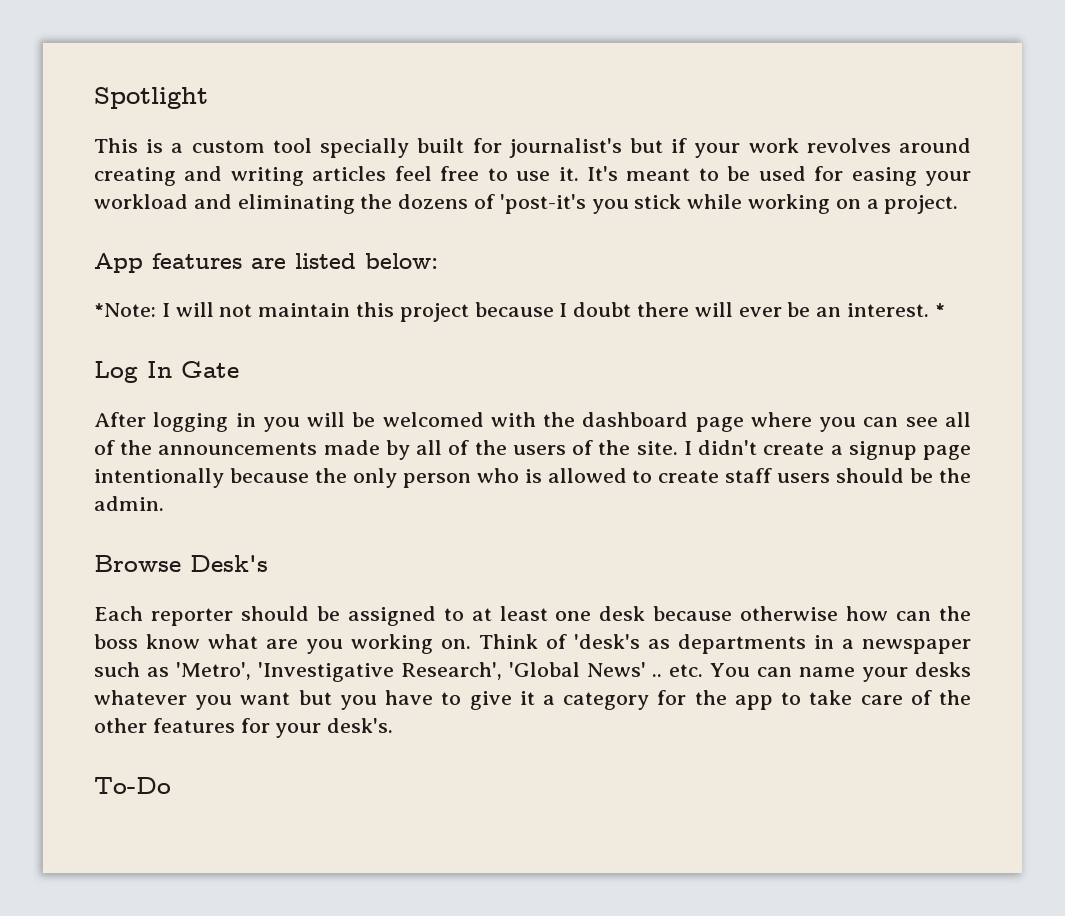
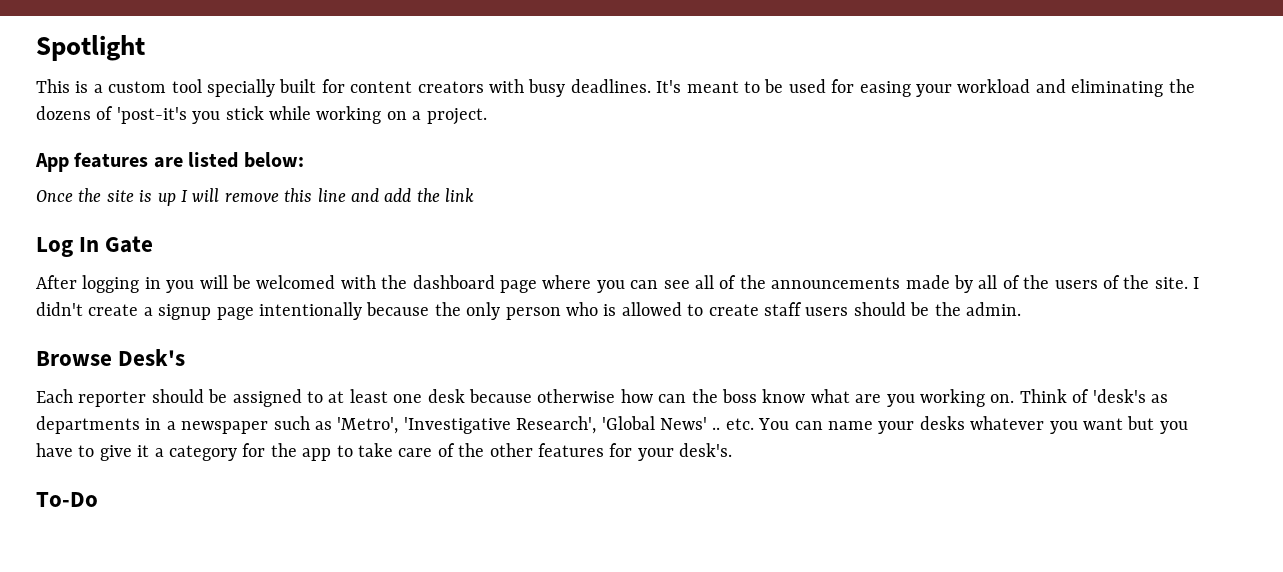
[508,138,971,158] [94,166,579,186] journalist's but if your work revolves around creating and writing articles feel free to use it. -> [350,79,651,97] content creators with busy deadlines.
[94,302,945,322] *Note: I will not maintain this project because I doubt there will ever be an interest. * -> [36,188,475,206] Once the site is up I will remove this line and add the link

